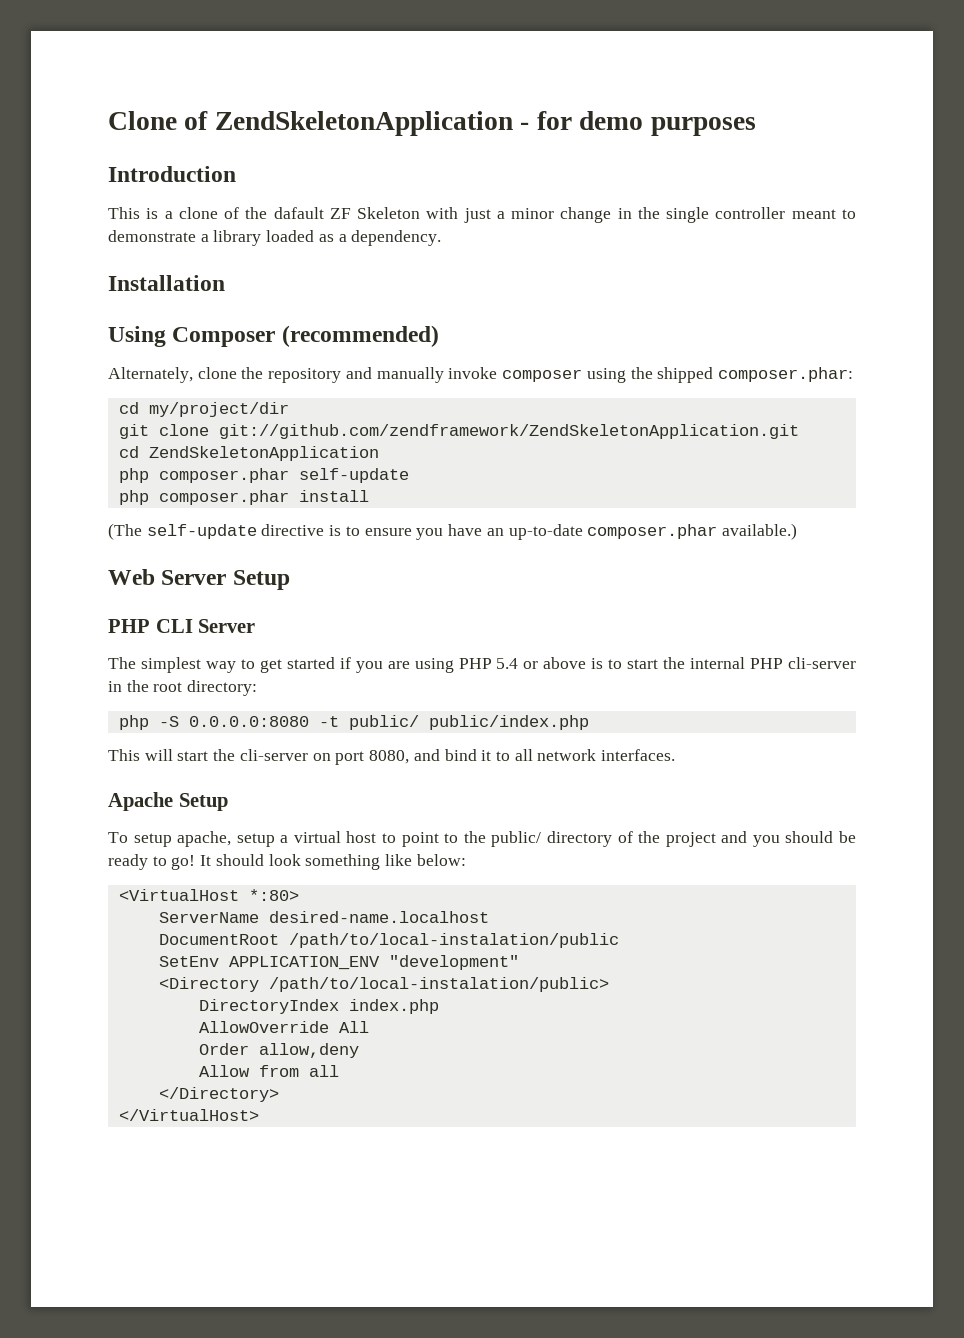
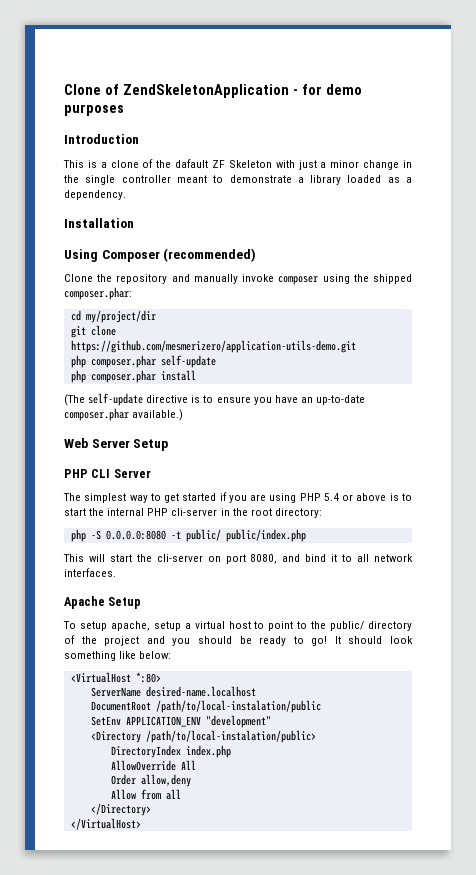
[108,367,237,383] Alternately, clone -> [64,274,93,282] Clone
[218,424,799,439] [118,446,379,461] git://github.com/zendframework/ZendSkeletonApplication.git // cd ZendSkeletonApplication -> [70,340,356,353] https://github.com/mesmerizero/application-utils-demo.git

